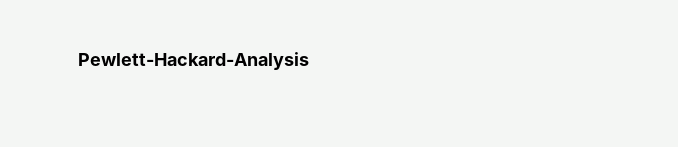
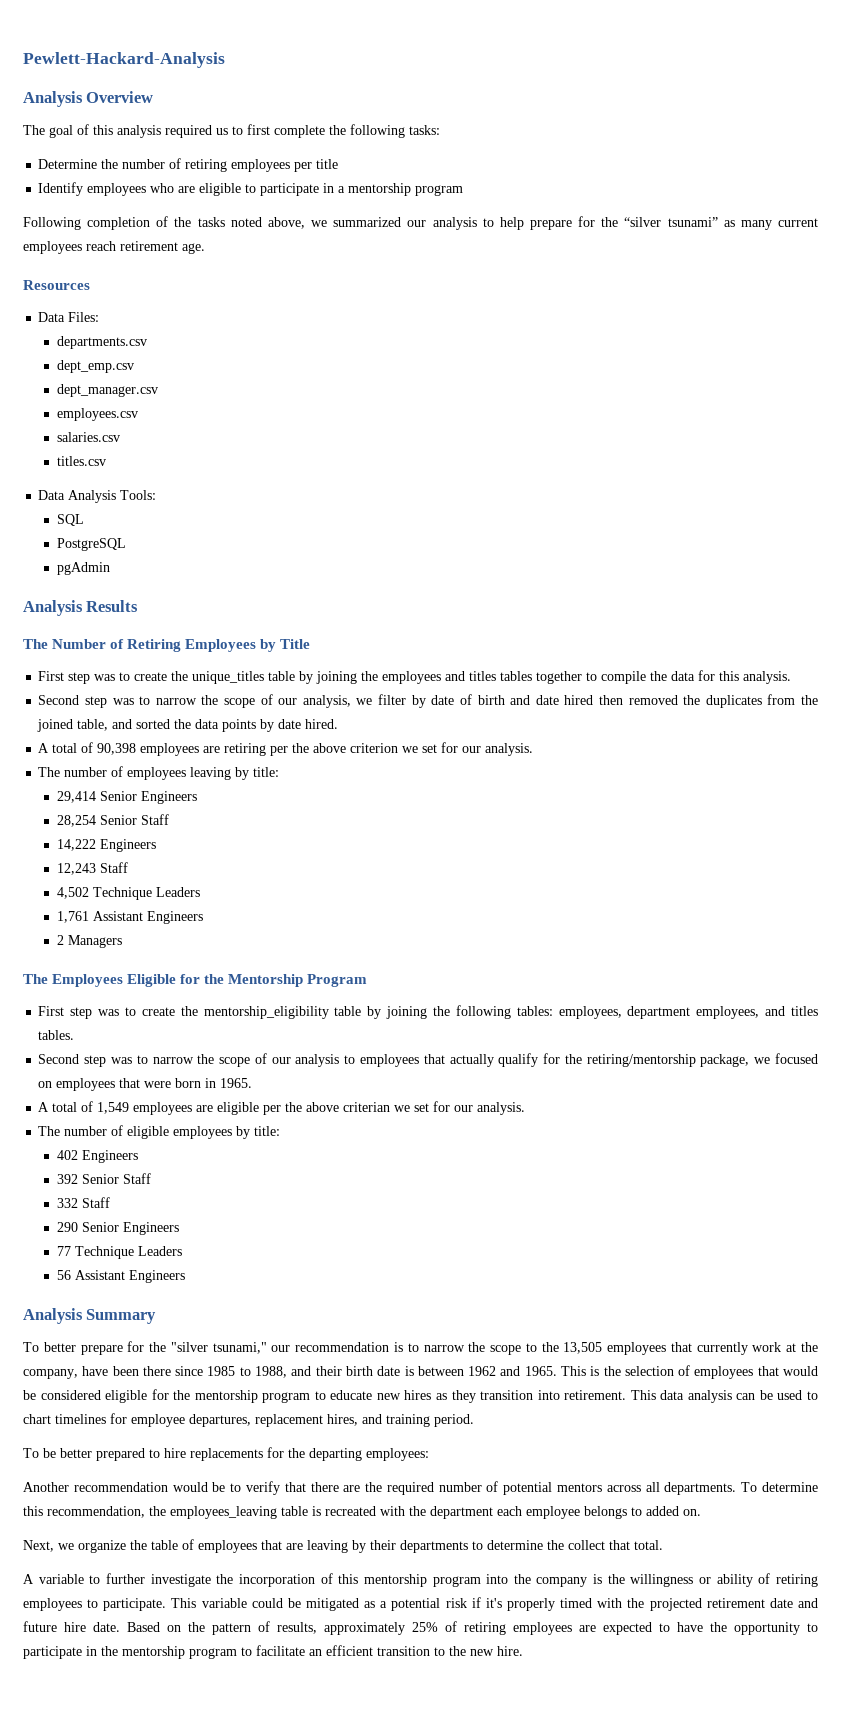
(309, 61) none -> [23,91,154,107] [23,124,440,138] [38,158,339,172] [38,182,464,196] [23,216,818,230] [23,241,205,254] [23,280,90,290] [38,312,100,322] [57,336,148,349] [57,360,135,373] [57,384,159,397] [57,408,139,421] [57,432,121,442] [57,456,107,466] [38,490,157,503] [57,514,85,526] [57,538,127,551] [57,562,111,575] [23,600,139,616] [23,639,311,652] [38,670,792,684] [38,694,819,708] [37,719,339,732] [38,742,534,756] [38,766,280,780] [57,791,198,804] [57,814,170,827] [57,839,157,852] [57,862,129,875] [57,887,201,900] [57,911,204,924] [57,935,123,948] [23,974,368,987] [38,1005,819,1019] [38,1030,75,1040] [38,1053,818,1067] [38,1078,253,1091] [38,1101,526,1115] [38,1125,281,1139] [57,1150,139,1163] [57,1173,152,1184] [57,1197,111,1208] [57,1222,180,1235] [57,1246,183,1259] [57,1270,186,1283] [23,1308,157,1324] [23,1341,818,1355] [23,1365,818,1379] [23,1389,818,1403] [23,1413,474,1427] [23,1447,429,1461] [23,1481,818,1495] [23,1506,701,1519] [23,1539,663,1553] [23,1573,818,1587] [23,1597,818,1611] [23,1621,818,1635] [23,1645,523,1659] // Analysis Overview // The goal of this analysis required us to first complete the following tasks: // Determine the number of retiring employees per title // Identify employees who are eligible to participate in a mentorship program // Following completion of the tasks noted above, we summarized our analysis to help prepare for the “silver tsunami” as many current employees reach retirement age. // Resources // Data Files: // departments.csv // dept_emp.csv // dept_manager.csv // employees.csv // salaries.csv // titles.csv // Data Analysis Tools: // SQL // PostgreSQL // pgAdmin // Analysis Results // The Number of Retiring Employees by Title // First step was to create the unique_titles table by joining the employees and titles tables together to compile the data for this analysis. // Second step was to narrow the scope of our analysis, we filter by date of birth and date hired then removed the duplicates from the joined table, and sorted the data points by date hired. // A total of 90,398 employees are retiring per the above criterion we set for our analysis. // The number of employees leaving by title: // 29,414 Senior Engineers // 28,254 Senior Staff // 14,222 Engineers // 12,243 Staff // 4,502 Technique Leaders // 1,761 Assistant Engineers // 2 Managers // The Employees Eligible for the Mentorship Program // First step was to create the mentorship_eligibility table by joining the following tables: employees, department employees, and titles tables. // Second step was to narrow the scope of our analysis to employees that actually qualify for the retiring/mentorship package, we focused on employees that were born in 1965. // A total of 1,549 employees are eligible per the above criterian we set for our analysis. // The number of eligible employees by title: // 402 Engineers // 392 Senior Staff // 332 Staff // 290 Senior Engineers // 77 Technique Leaders // 56 Assistant Engineers // Analysis Summary // To better prepare for the "silver tsunami," our recommendation is to narrow the scope to the 13,505 employees that currently work at the company, have been there since 1985 to 1988, and their birth date is between 1962 and 1965. This is the selection of employees that would be considered eligible for the mentorship program to educate new hires as they transition into retirement. This data analysis can be used to chart timelines for employee departures, replacement hires, and training period. // To be better prepared to hire replacements for the departing employees: // Another recommendation would be to verify that there are the required number of potential mentors across all departments. To determine this recommendation, the employees_leaving table is recreated with the department each employee belongs to added on. // Next, we organize the table of employees that are leaving by their departments to determine the collect that total. // A variable to further investigate the incorporation of this mentorship program into the company is the willingness or ability of retiring employees to participate. This variable could be mitigated as a potential risk if it's properly timed with the projected retirement date and future hire date. Based on the pattern of results, approximately 25% of retiring employees are expected to have the opportunity to participate in the mentorship program to facilitate an efficient transition to the new hire.

